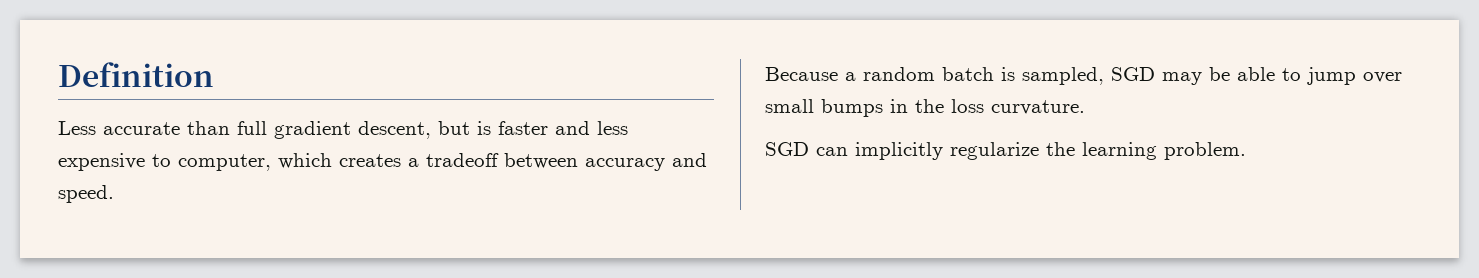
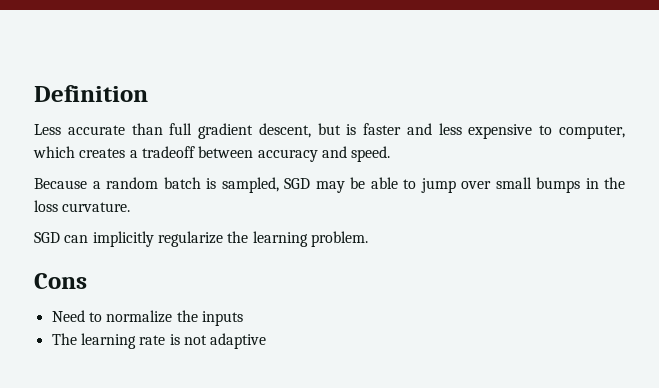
(1246, 151) none -> [34,273,87,289] [51,310,243,326] [51,333,267,349] // Cons // Need to normalize the inputs // The learning rate is not adaptive

